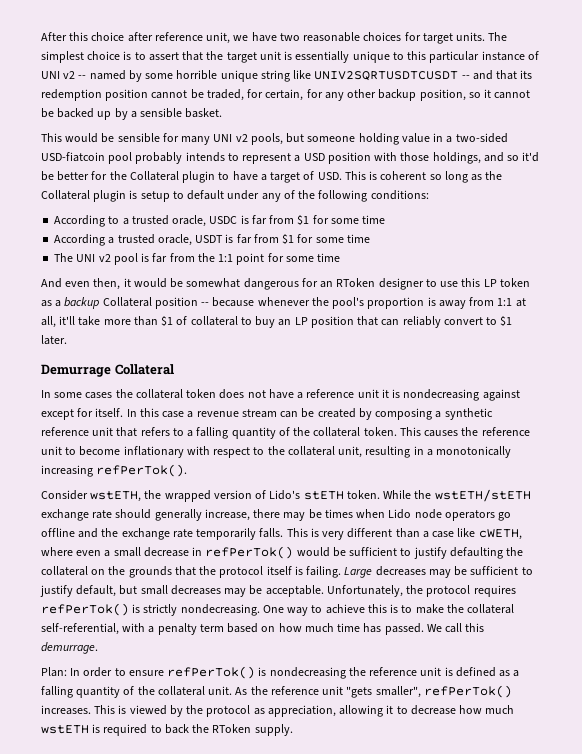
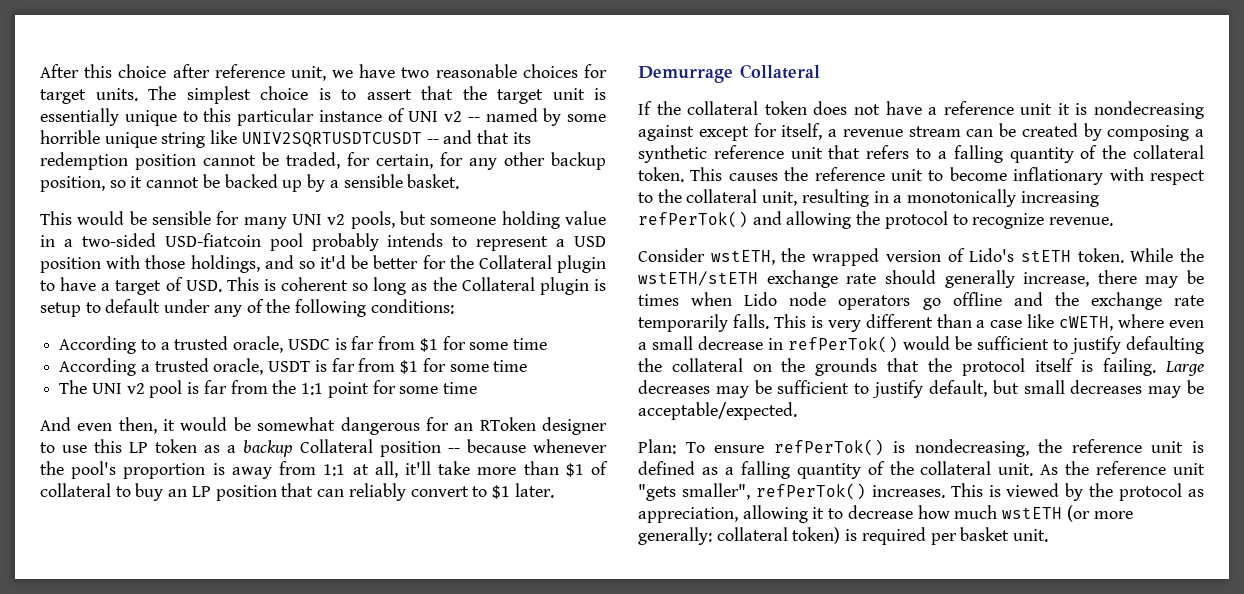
[41,390,113,399] In some cases -> [638,101,652,115] If
[95,408,185,418] itself. In this case -> [781,123,823,140] itself,
[96,464,188,477] refPerTok(). -> [638,211,1114,229] refPerTok() and allowing the protocol to recognize revenue.
[265,585,516,597] [41,603,515,616] [41,623,485,635] [41,642,98,654] [41,667,126,677] acceptable. Unfortunately, the protocol requires refPerTok() is strictly nondecreasing. One way to achieve this is to make the collateral self-referential, with a penalty term based on how much time has passed. We call this demurrage. // Plan: In order to -> [638,402,797,420] [638,439,705,454] acceptable/expected. // Plan: To
[269,667,346,679] nondecreasing -> [914,439,1029,457] nondecreasing,
[92,724,293,736] is required to back the RToken supply. -> [1066,505,1133,522] [638,527,1049,545] (or more generally: collateral token) is required per basket unit.

